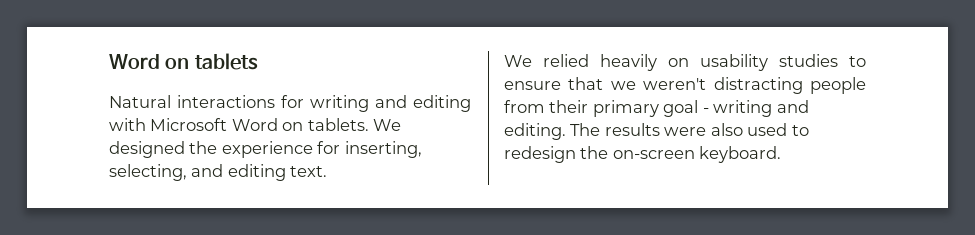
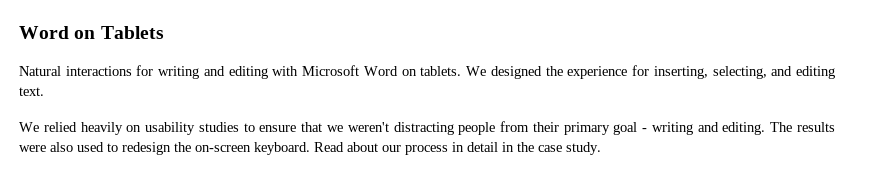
[109,53,258,70] Word on tablets -> [19,26,164,39] Word on Tablets
(782, 154) none -> [314,142,601,155] Read about our process in detail in the case study.

